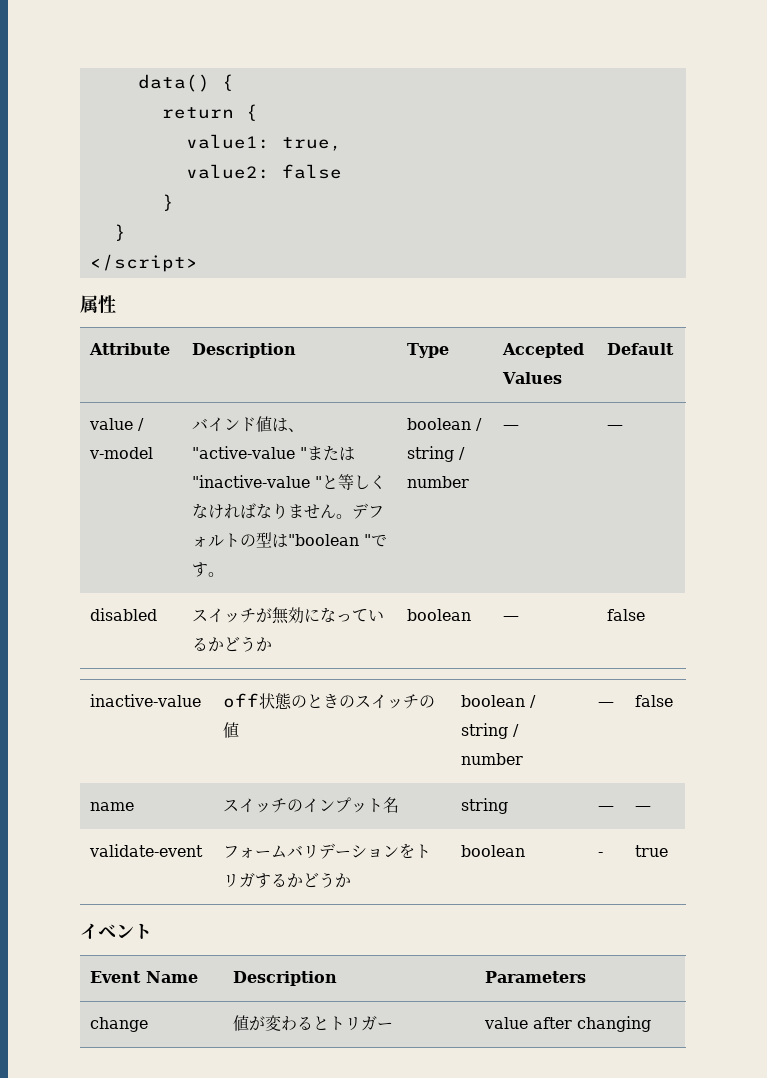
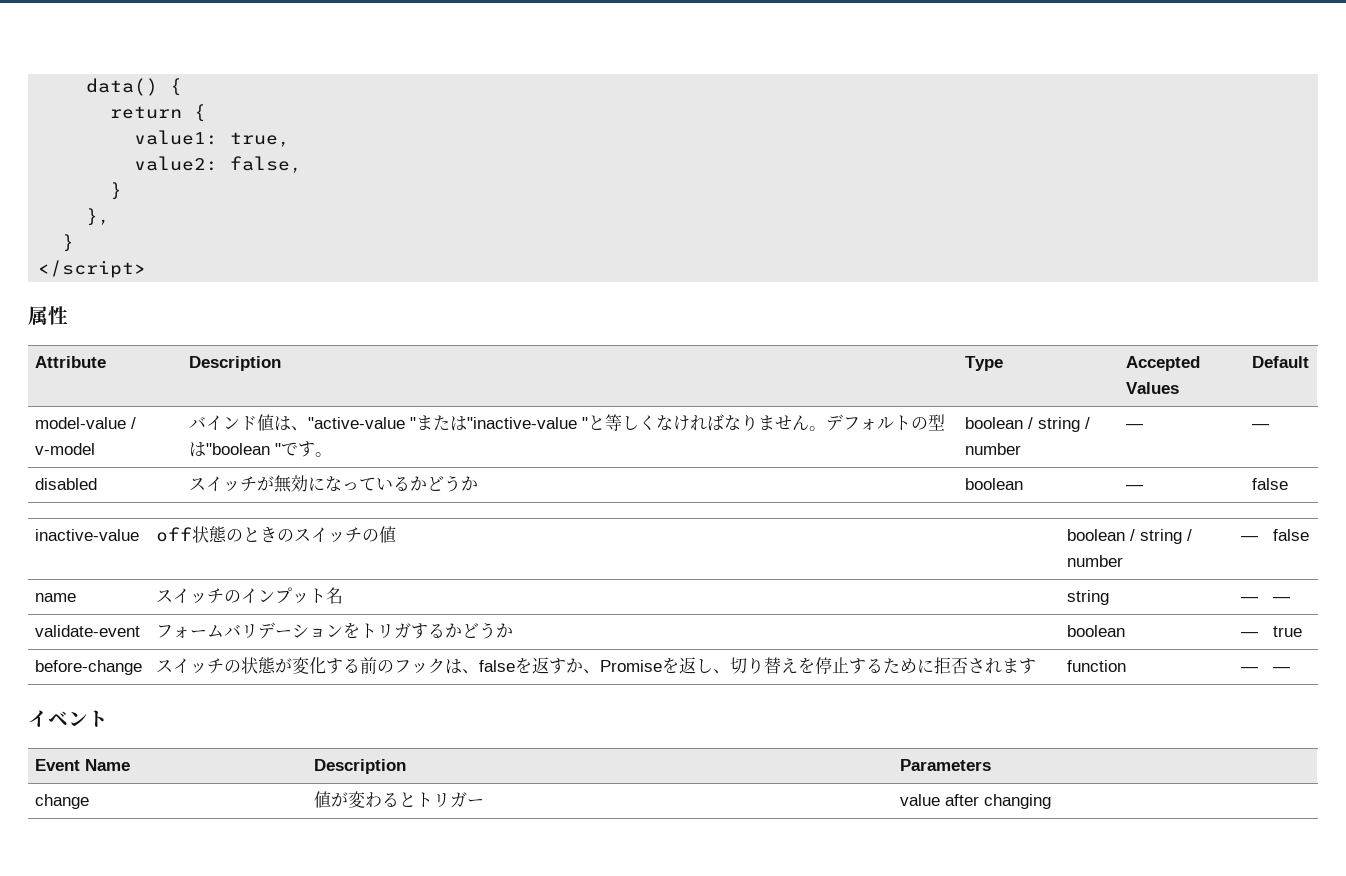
[281,164,342,179] [161,194,174,211] false // } -> [230,156,303,173] [110,182,123,200] [86,208,111,226] false, // } // },
[89,418,134,430] value -> [34,417,126,429] model-value
[598,852,604,857] - -> [1240,632,1258,637] —
(669, 851) none -> [34,660,142,675] [155,657,1036,674] [1066,660,1126,672] [1240,667,1258,672] [1272,667,1290,672] // before-change | スイッチの状態が変化する前のフックは、falseを返すか、Promiseを返し、切り替えを停止するために拒否されます | function | — | —

